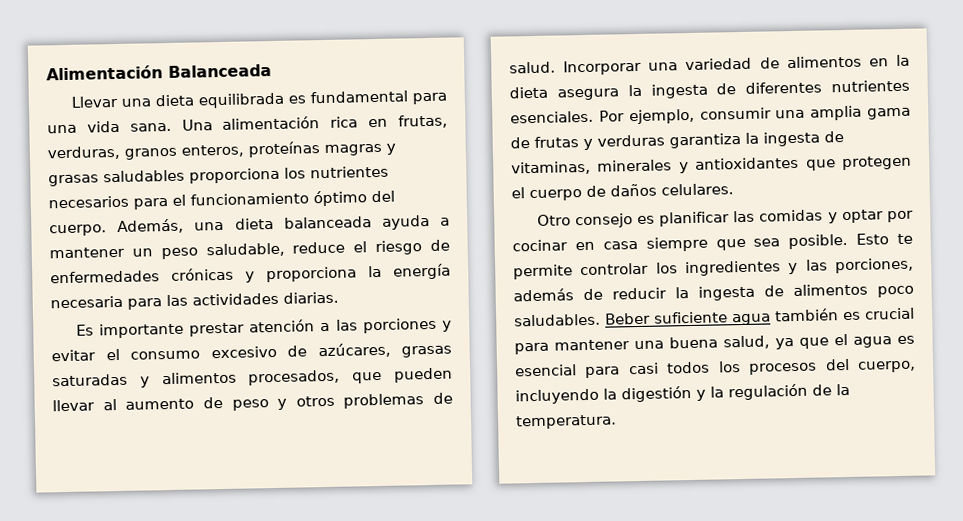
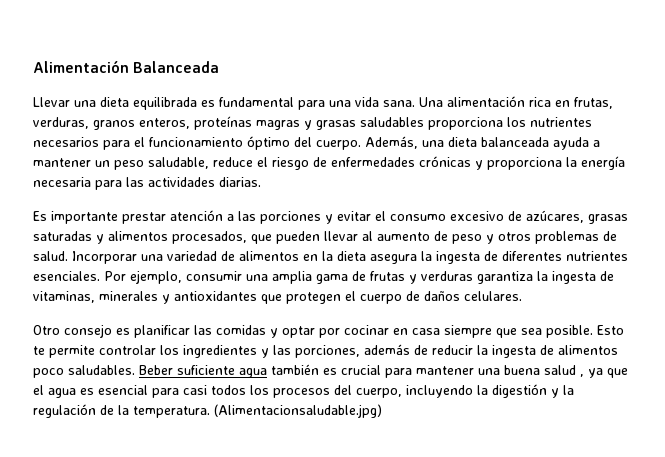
[723,335,770,350] salud, -> [544,365,584,377] salud ,
(617, 422) none -> [214,404,382,418] (Alimentacionsaludable.jpg)

